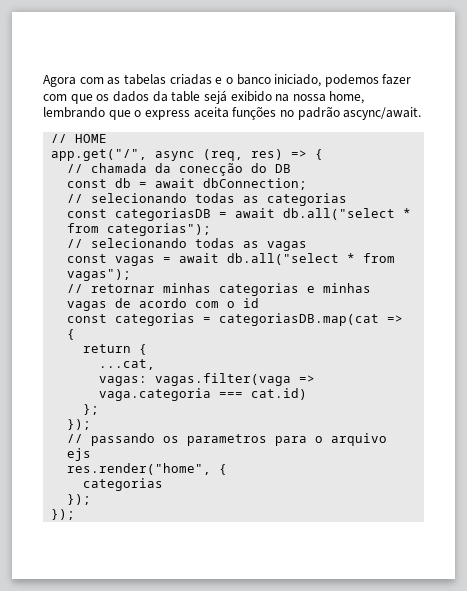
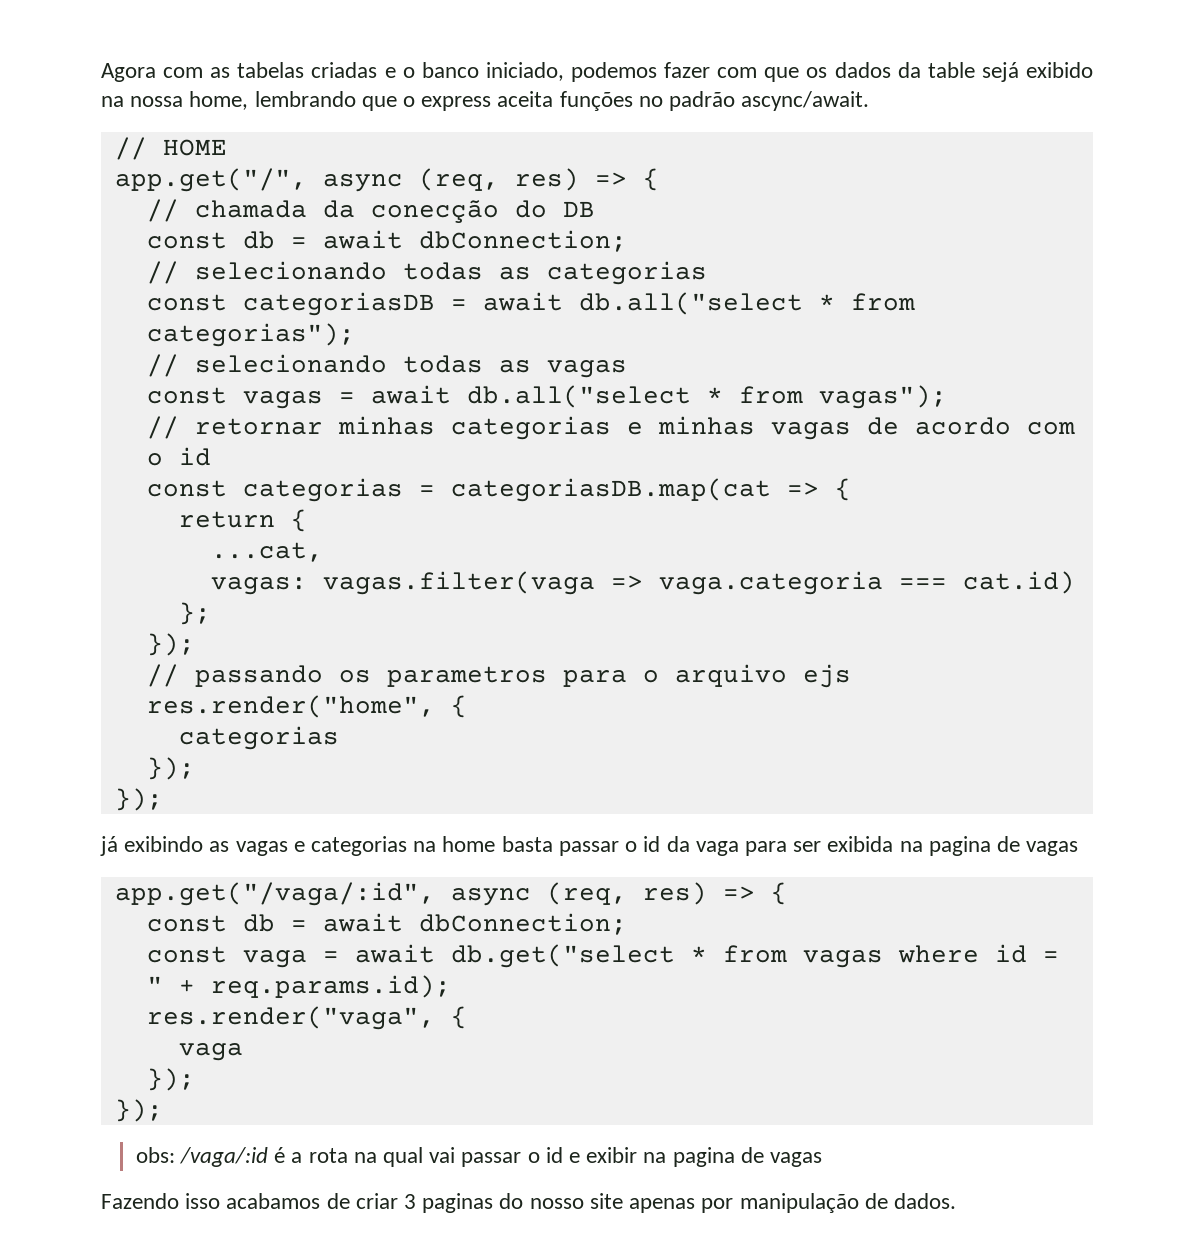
(76, 514) none -> [100,836,1079,856] [114,882,787,906] [146,913,627,935] [146,944,1059,968] [146,975,451,998] [146,1006,467,1030] [178,1043,243,1061] [146,1068,195,1091] [114,1099,163,1122] [135,1147,823,1167] [101,1193,956,1213] // já exibindo as vagas e categorias na home basta passar o id da vaga para ser exibida na pagina de vagas // app.get("/vaga/:id", async (req, res) => { // const db = await dbConnection; // const vaga = await db.get("select * from vagas where id = " + req.params.id); // res.render("vaga", { // vaga // }); // }); // obs: /vaga/:id é a rota na qual vai passar o id e exibir na pagina de vagas // Fazendo isso acabamos de criar 3 paginas do nosso site apenas por manipulação de dados.

